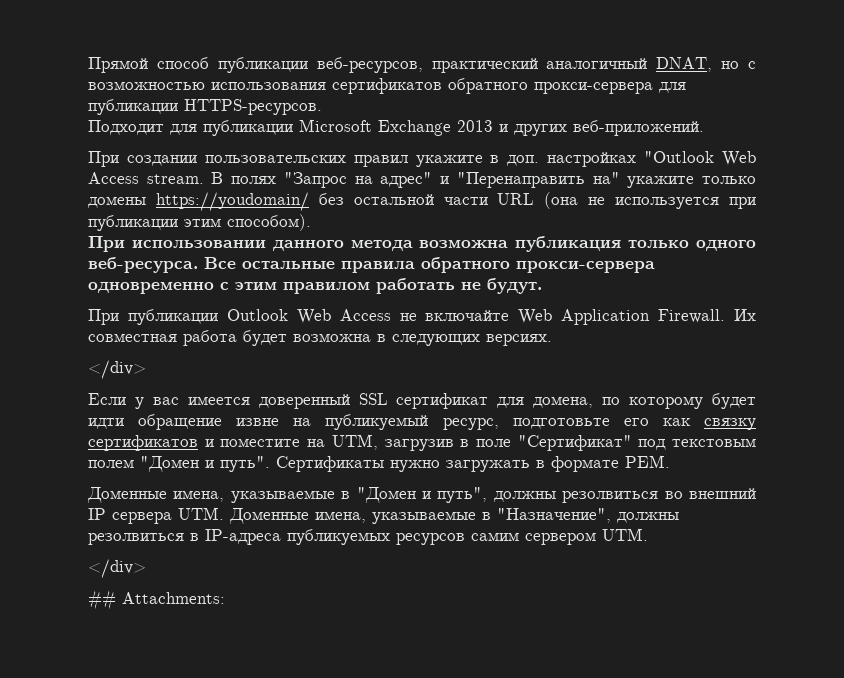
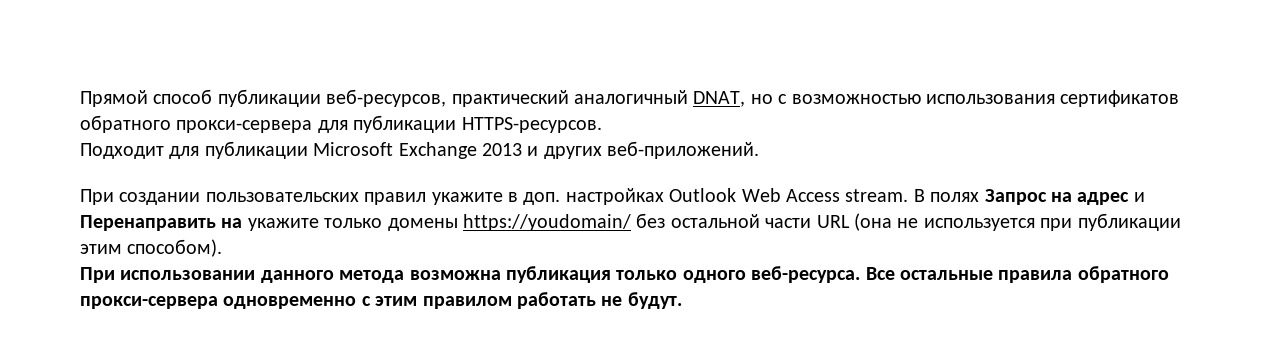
[644,151,715,163] "Outlook -> [669,188,737,202] Outlook
[283,172,620,188] "Запрос на адрес" и "Перенаправить на" -> [984,189,1145,205] [80,215,243,231] Запрос на адрес и Перенаправить на
[88,309,756,325] [88,330,552,346] [88,360,146,379] [88,393,756,409] [88,414,756,430] [88,434,756,451] [88,455,670,472] [87,487,756,503] [88,507,679,524] [88,528,648,545] [88,559,146,578] [88,590,225,610] // При публикации Outlook Web Access не включайте Web Application Firewall. Их совместная работа будет возможна в следующих версиях. // </div> // Если у вас имеется доверенный SSL сертификат для домена, по которому будет идти обращение извне на публикуемый ресурс, подготовьте его как связку сертификатов и поместите на UTM, загрузив в поле "Сертификат" под текстовым полем "Домен и путь". Сертификаты нужно загружать в формате PEM. // Доменные имена, указываемые в "Домен и путь", должны резолвиться во внешний IP сервера UTM. Доменные имена, указываемые в "Назначение", должны резолвиться в IP-адреса публикуемых ресурсов самим сервером UTM. // </div> // ## Attachments: -> (682, 300) none

